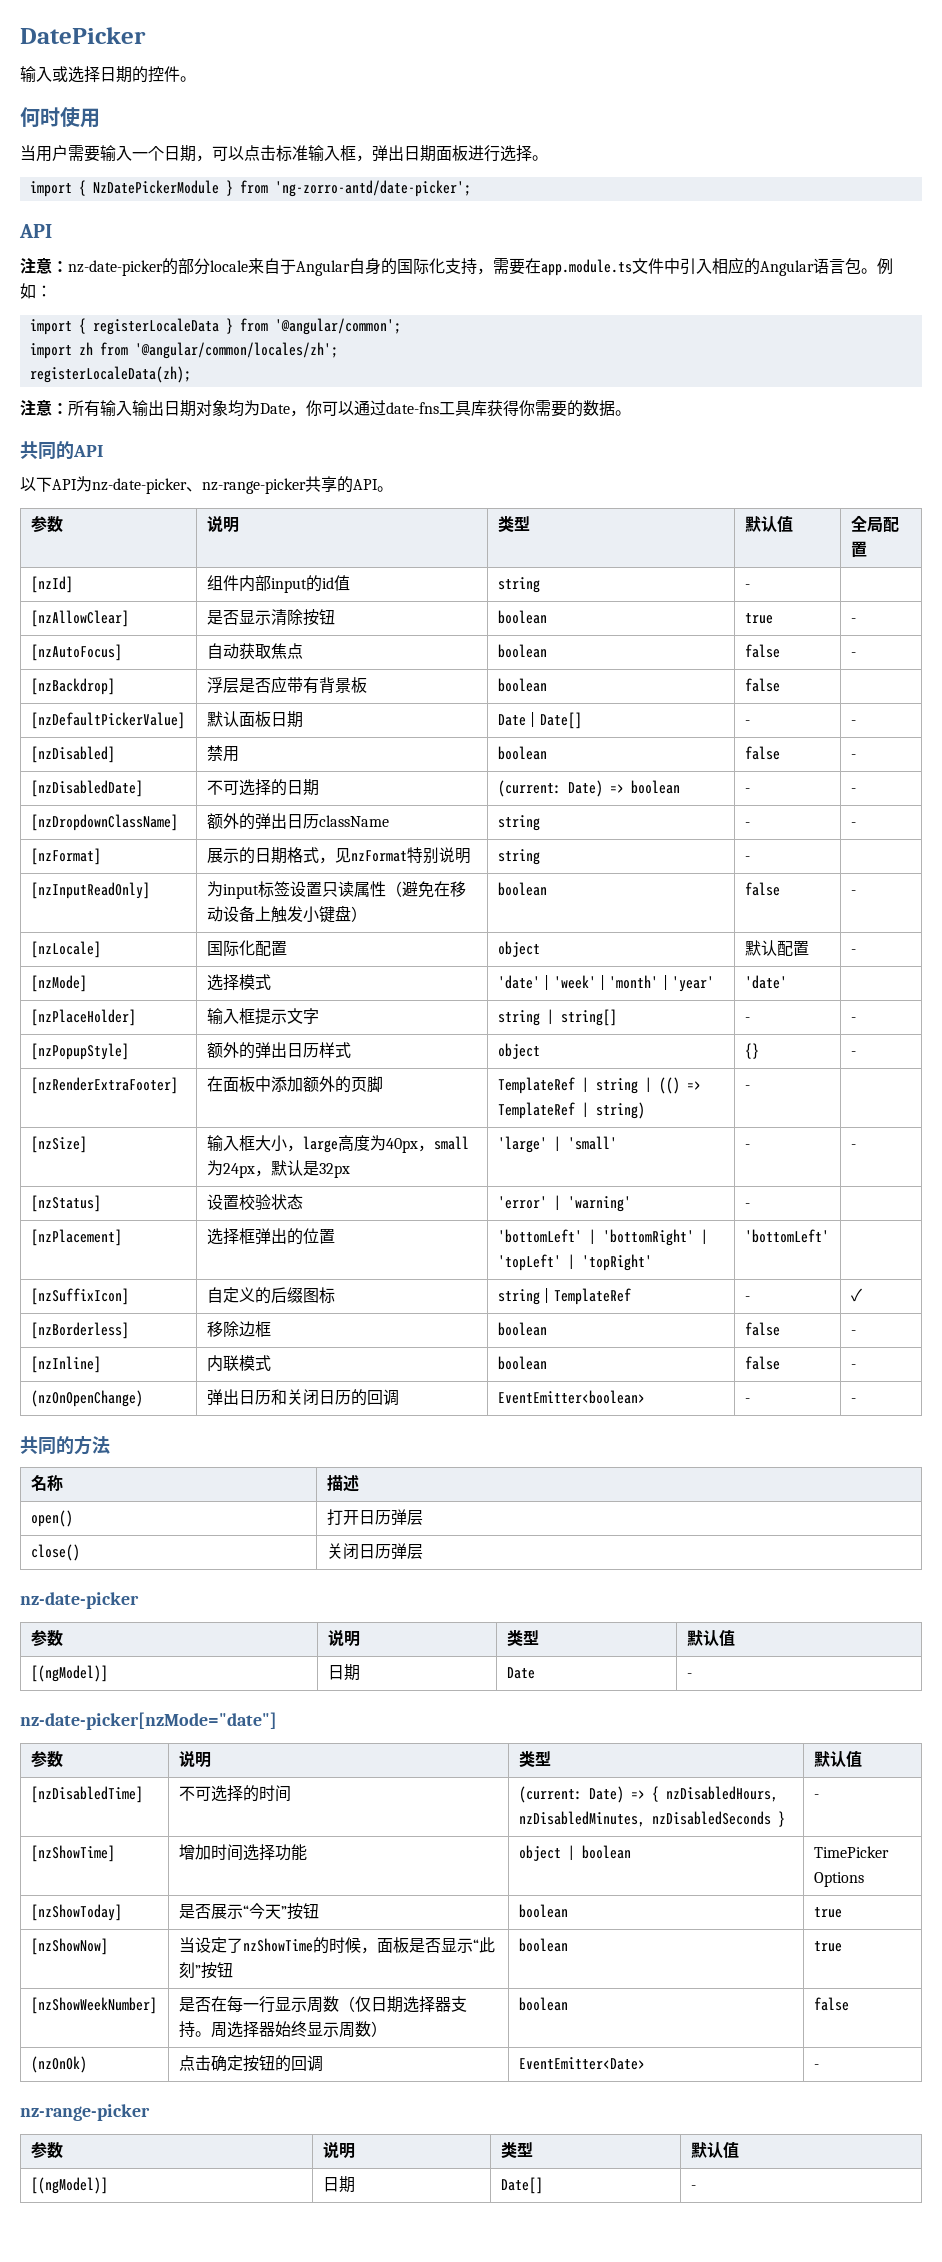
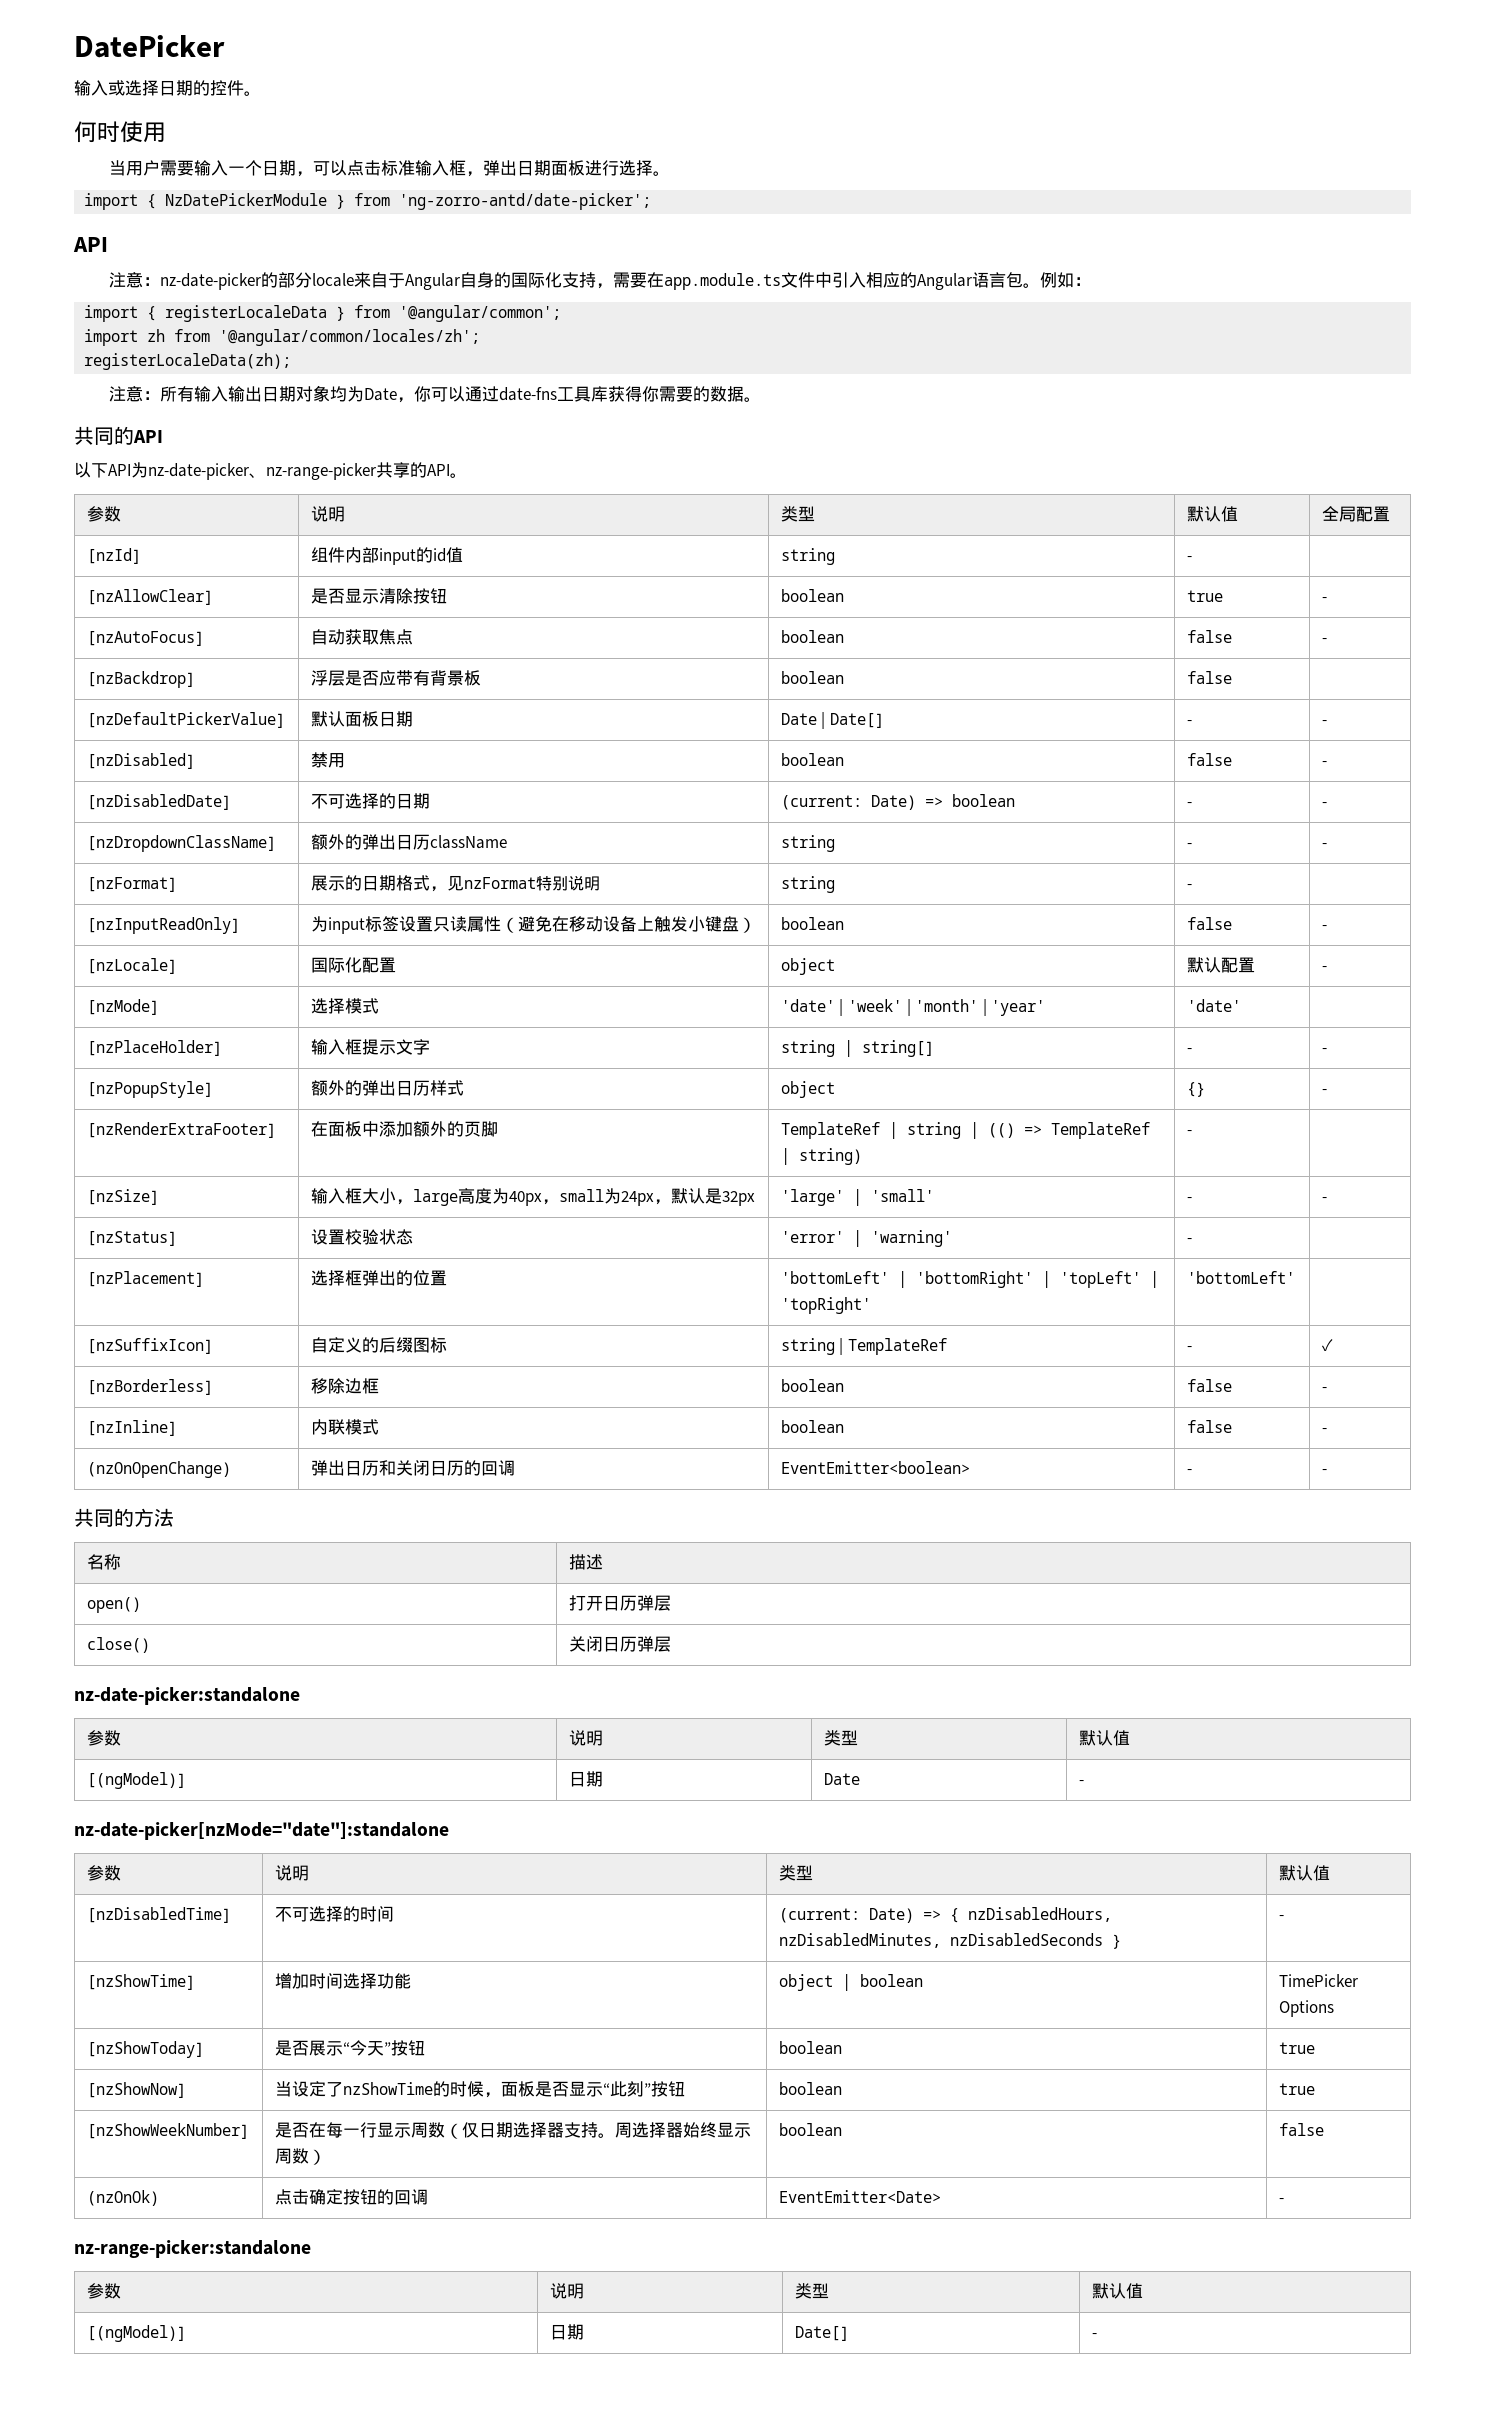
[20,1592,139,1609] nz-date-picker -> [74,1687,300,1705] nz-date-picker:standalone
[20,1712,277,1730] nz-date-picker[nzMode="date"] -> [74,1822,449,1840] nz-date-picker[nzMode="date"]:standalone
[20,2104,150,2121] nz-range-picker -> [74,2240,311,2258] nz-range-picker:standalone

